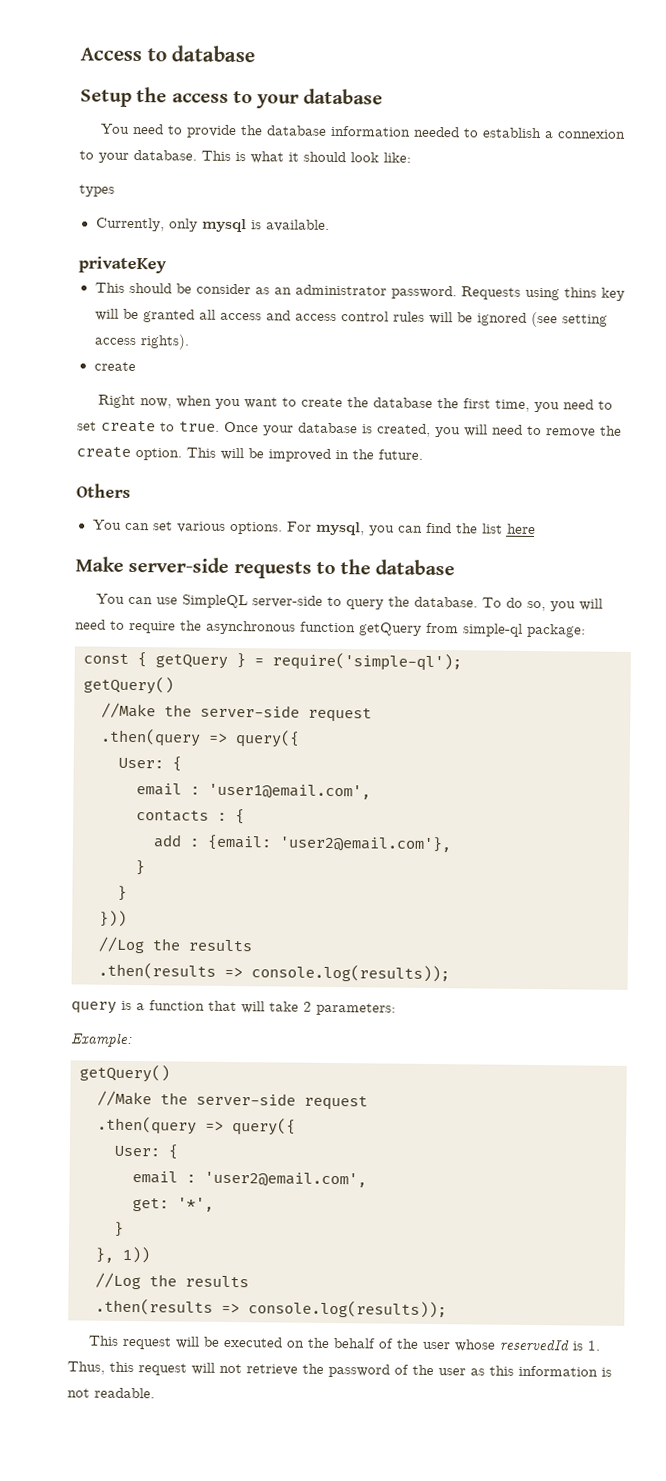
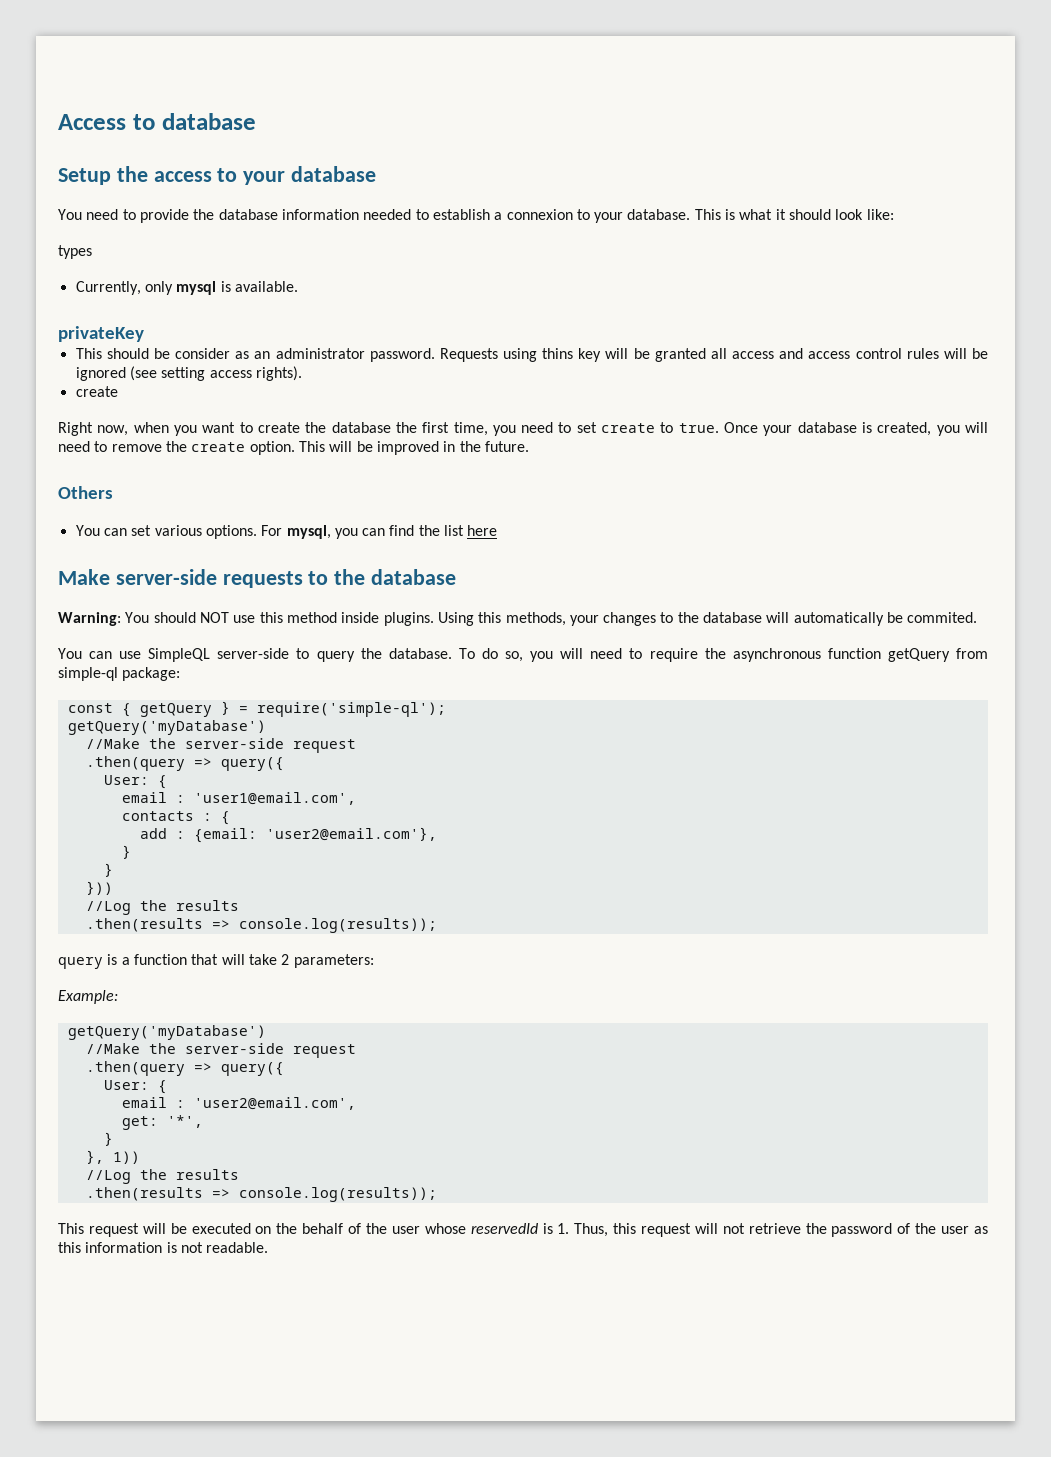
(456, 567) none -> [58,612,978,626] // Warning: You should NOT use this method inside plugins. Using this methods, your changes to the database will automatically be commited.
[83,676,174,695] getQuery() -> [67,720,266,735] getQuery('myDatabase')
[79,1064,170,1083] getQuery() -> [67,1025,266,1040] getQuery('myDatabase')

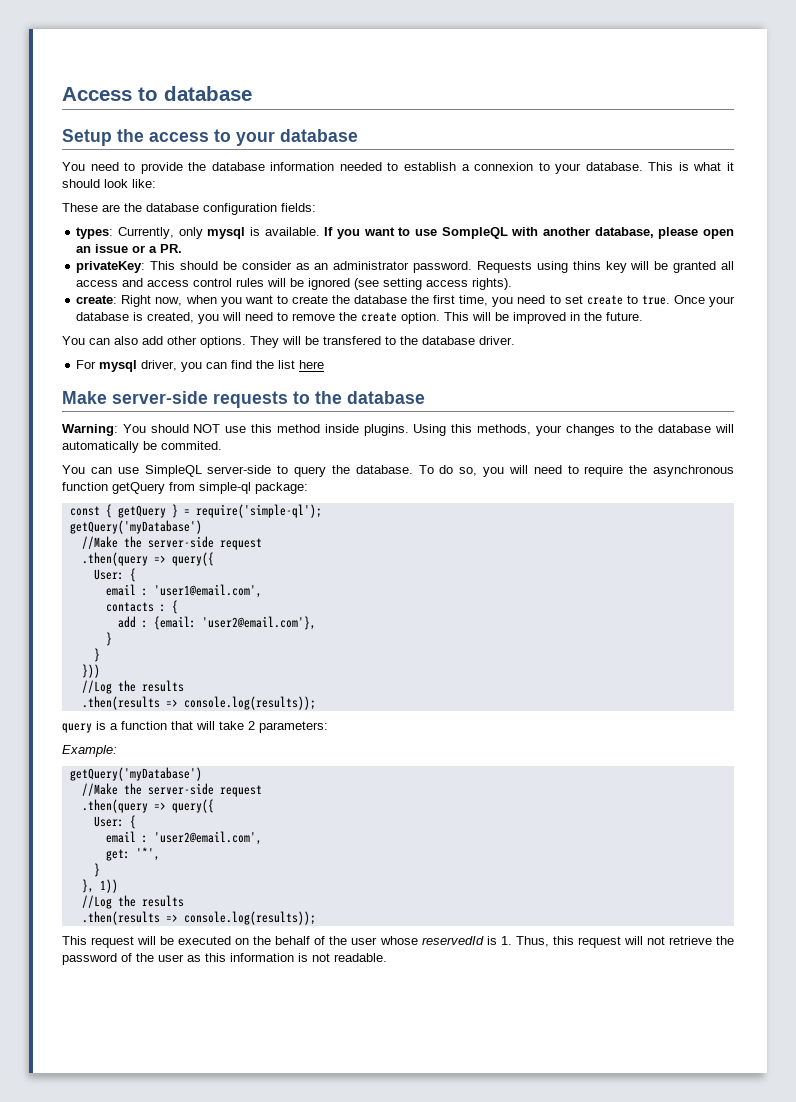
[58,245,92,259] types // -> [62,203,316,215] [76,227,114,239] These are the database configuration fields: // types:
[58,326,144,342] // privateKey // -> [324,227,734,239] [76,244,183,253] [76,261,146,273] If you want to use SompleQL with another database, please open an issue or a PR. // privateKey:
[75,386,118,397] create // -> [76,295,118,304] create:
[58,486,113,499] [75,525,331,539] // Others // You can set various options. For mysql, -> [62,336,515,348] [76,360,178,372] // You can also add other options. They will be transfered to the database driver. // For mysql driver,

